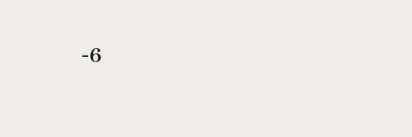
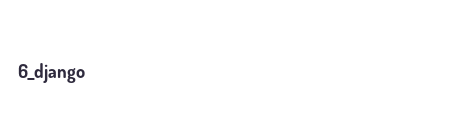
[81,47,103,64] -6 -> [18,63,85,83] 6_django

